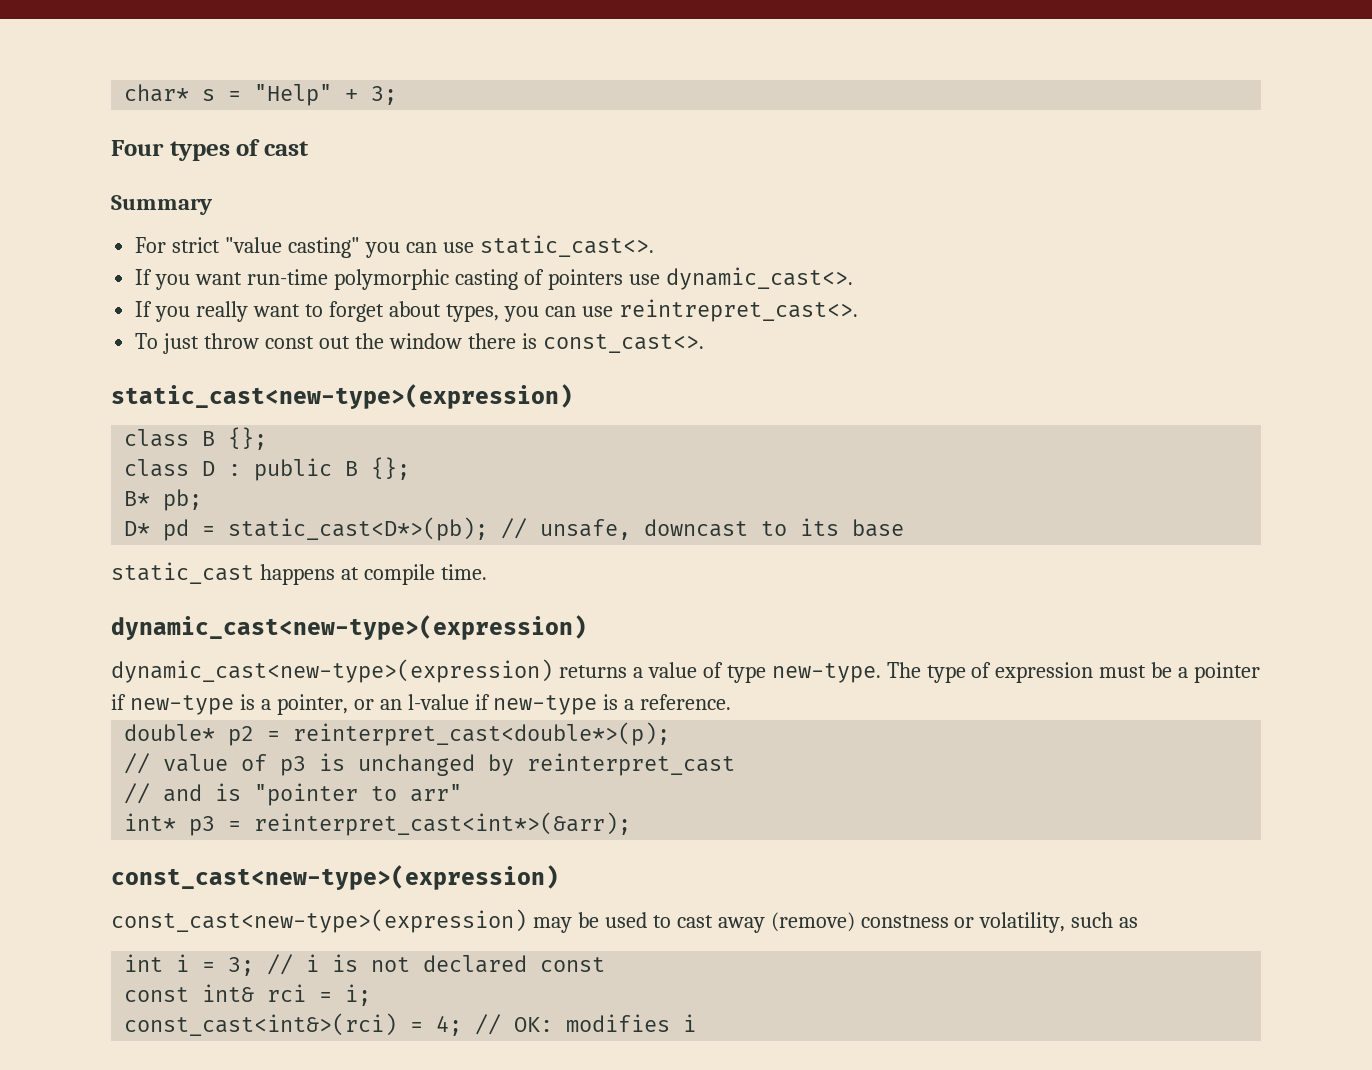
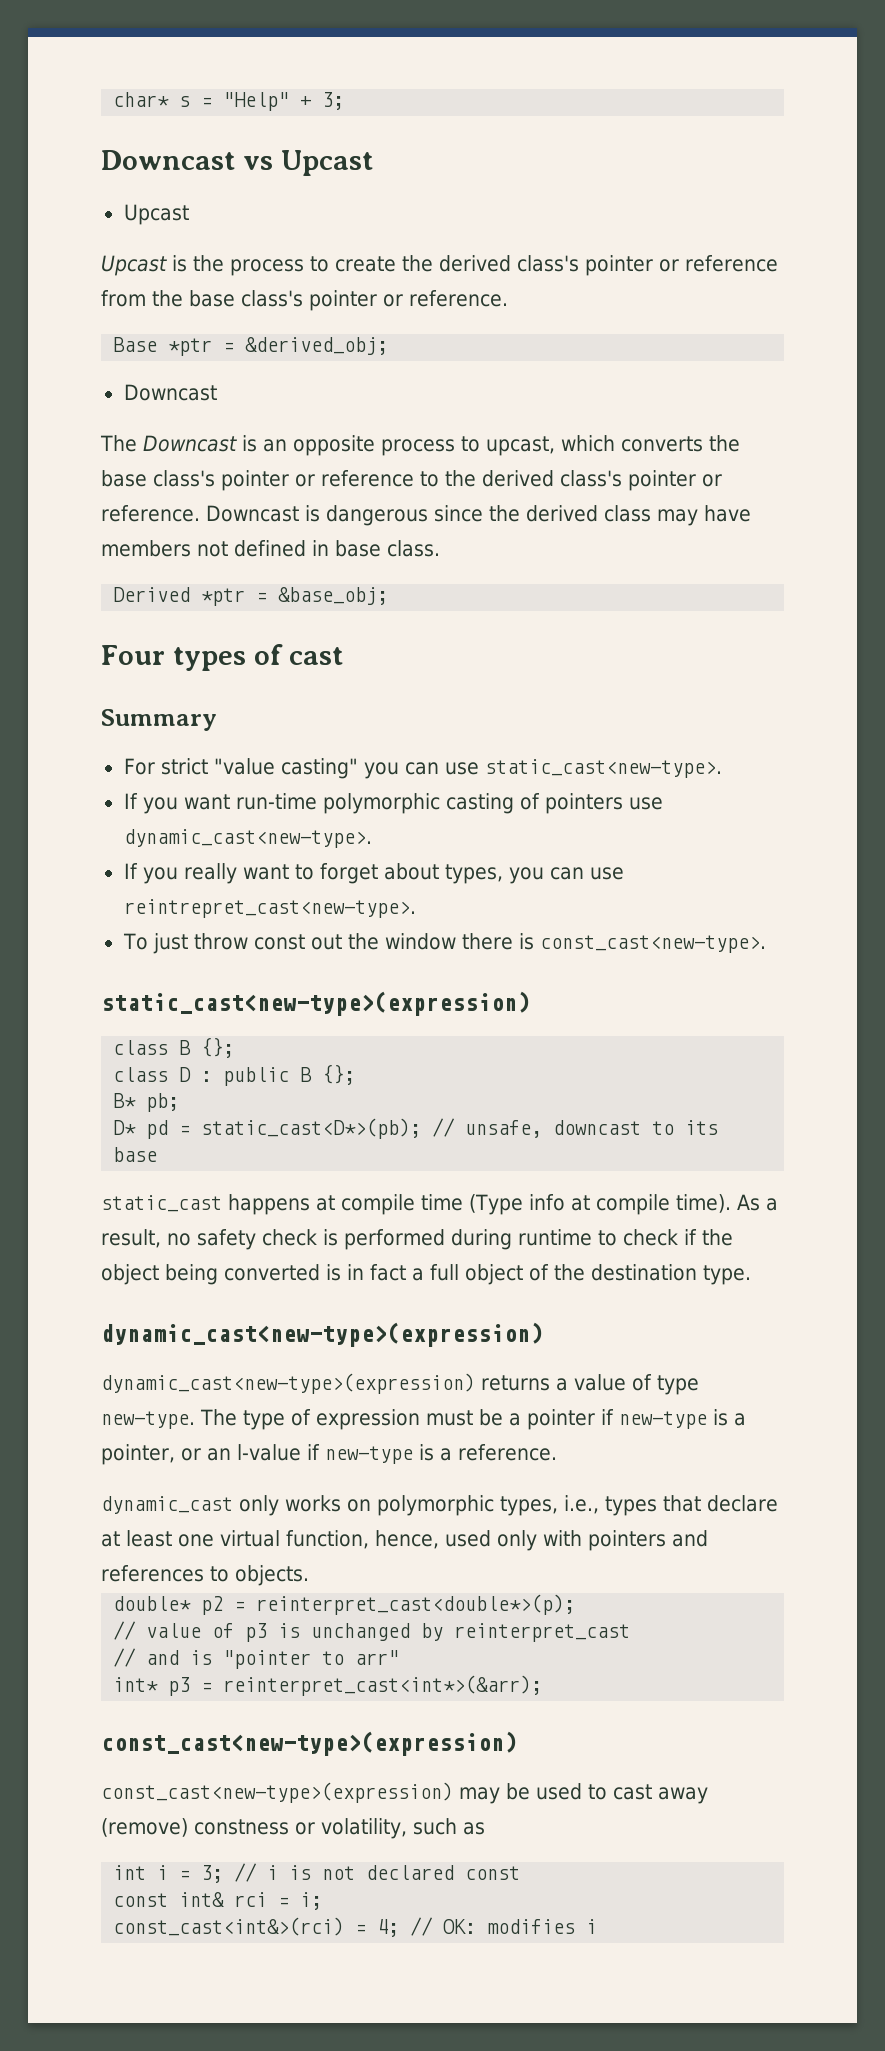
(398, 95) none -> [101,150,373,176] [123,204,189,225] [101,255,778,276] [101,290,508,311] [113,337,389,356] [123,384,217,401] [100,435,740,456] [101,470,722,491] [101,505,751,526] [101,540,440,557] [113,587,389,606] // Downcast vs Upcast // Upcast // Upcast is the process to create the derived class's pointer or reference from the base class's pointer or reference. // Base *ptr = &derived_obj; // Downcast // The Downcast is an opposite process to upcast, which converts the base class's pointer or reference to the derived class's pointer or reference. Downcast is dangerous since the derived class may have members not defined in base class. // Derived *ptr = &base_obj;
[479,235,654,257] static_cast<>. -> [484,759,722,778] static_cast<new-type>.
[665,267,853,290] dynamic_cast<>. -> [123,829,372,848] dynamic_cast<new-type>.
[618,299,858,322] reintrepret_cast<>. -> [123,899,416,918] reintrepret_cast<new-type>.
[542,334,704,353] const_cast<>. -> [539,935,766,953] const_cast<new-type>.
[440,564,487,580] time. -> [421,1194,778,1215] [101,1229,733,1250] [101,1264,751,1285] time (Type info at compile time). As a result, no safety check is performed during runtime to check if the object being converted is in fact a full object of the destination type.
(732, 702) none -> [101,1495,778,1516] [101,1530,708,1551] [101,1565,309,1586] // dynamic_cast only works on polymorphic types, i.e., types that declare at least one virtual function, hence, used only with pointers and references to objects.

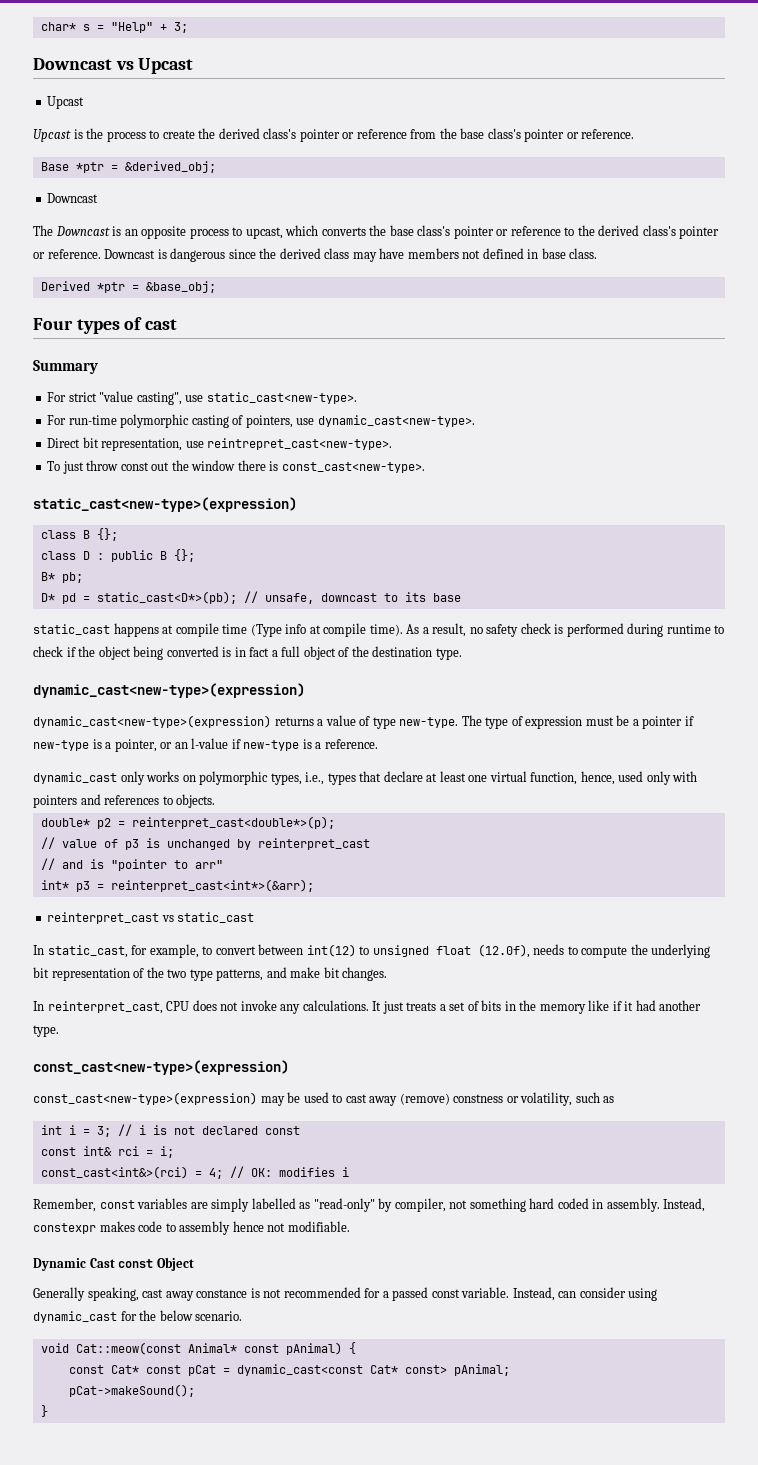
[280,758,439,779] casting" you can -> [136,392,182,405] casting",
[123,793,230,814] If you want -> [47,415,67,425] For
[544,793,623,814] pointers -> [245,415,293,428] pointers,
[123,863,584,884] If you really want to forget about types, you can -> [47,437,183,451] Direct bit representation,
(543, 1685) none -> [47,912,255,924] [33,944,711,958] [33,967,388,981] [33,1000,702,1014] [33,1025,59,1037] // reinterpret_cast vs static_cast // In static_cast, for example, to convert between int(12) to unsigned float (12.0f), needs to compute the underlying bit representation of the two type patterns, and make bit changes. // In reinterpret_cast, CPU does not invoke any calculations. It just treats a set of bits in the memory like if it had another type.
(598, 1926) none -> [33,1198,706,1212] [33,1221,350,1235] [33,1257,194,1271] [33,1287,658,1301] [33,1310,243,1323] [40,1342,356,1355] [68,1364,510,1376] [68,1384,195,1397] [40,1405,48,1417] // Remember, const variables are simply labelled as "read-only" by compiler, not something hard coded in assembly. Instead, constexpr makes code to assembly hence not modifiable. // Dynamic Cast const Object // Generally speaking, cast away constance is not recommended for a passed const variable. Instead, can consider using dynamic_cast for the below scenario. // void Cat::meow(const Animal* const pAnimal) { // const Cat* const pCat = dynamic_cast<const Cat* const> pAnimal; // pCat->makeSound(); // }

